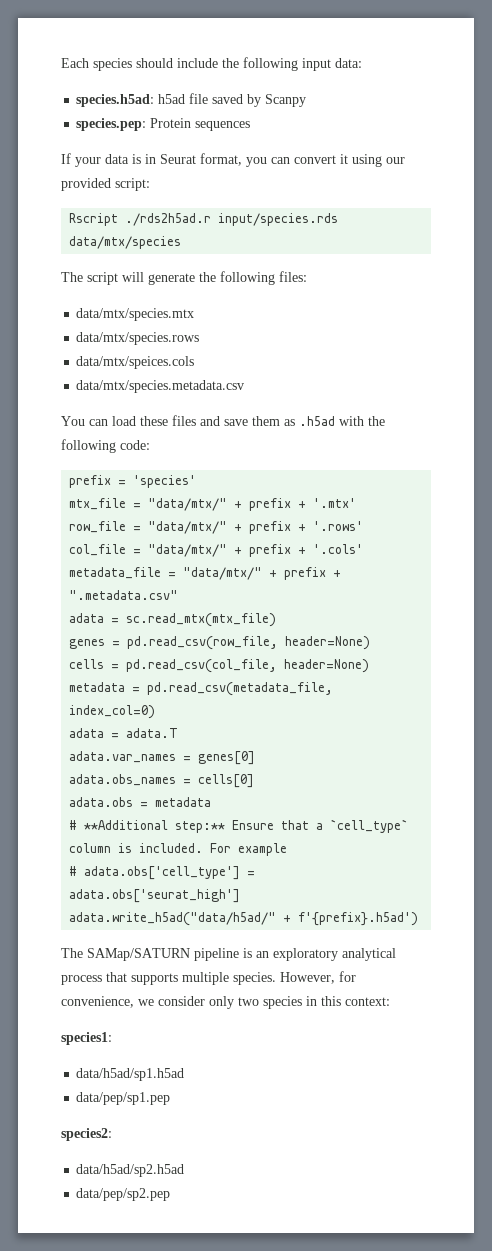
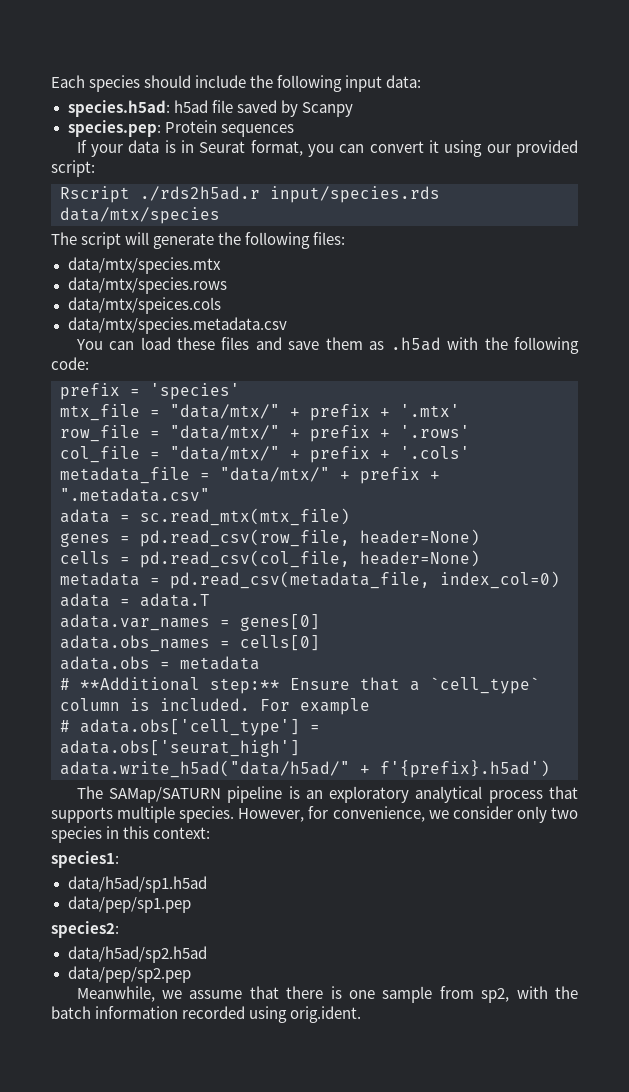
(171, 1194) none -> [76,986,579,1003] [51,1006,362,1023] // Meanwhile, we assume that there is one sample from sp2, with the batch information recorded using orig.ident.

